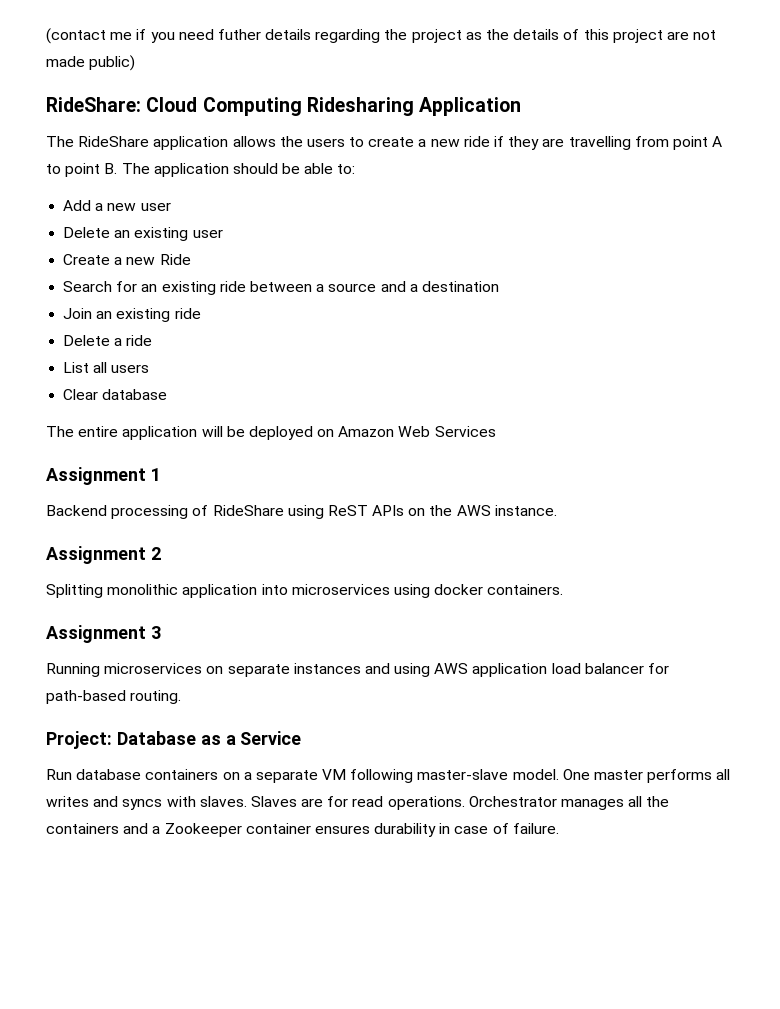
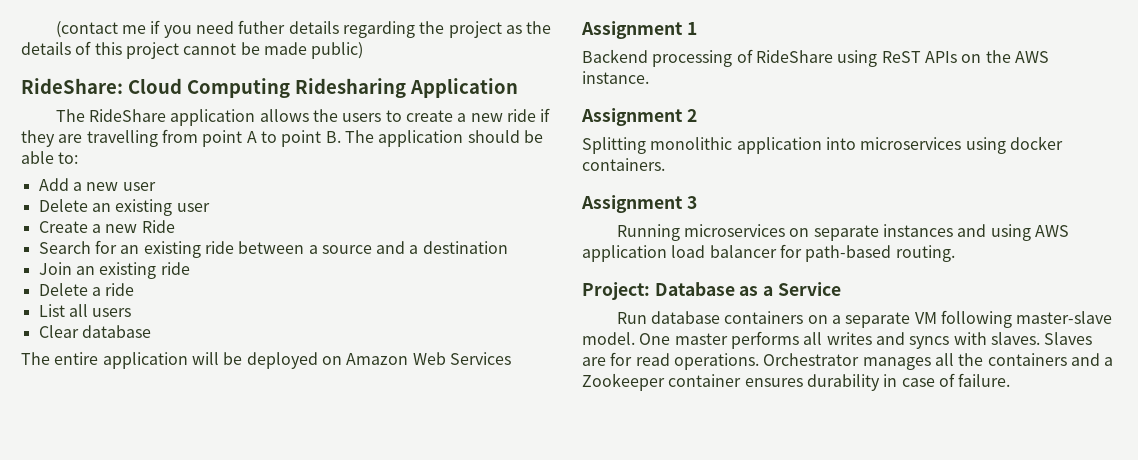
[666,30,717,40] are not -> [183,42,260,55] cannot be

